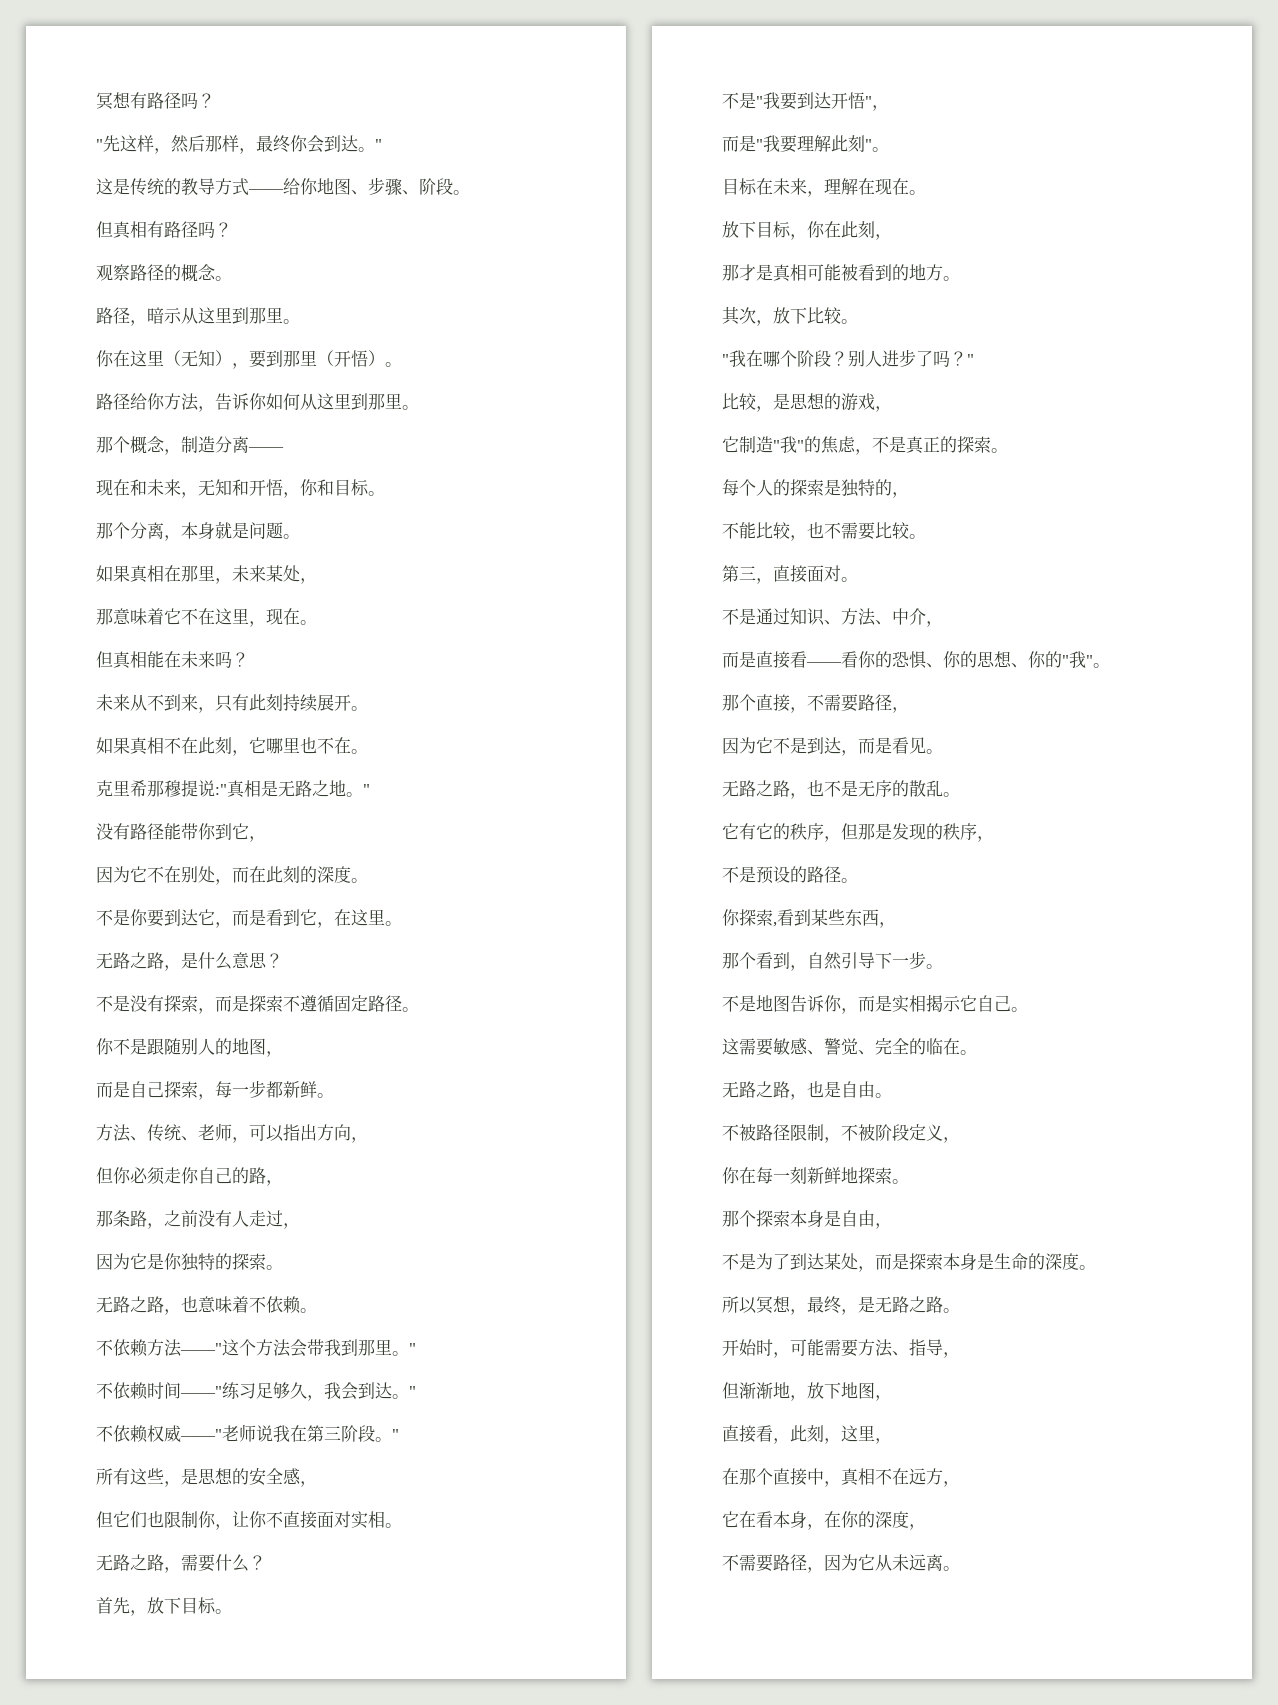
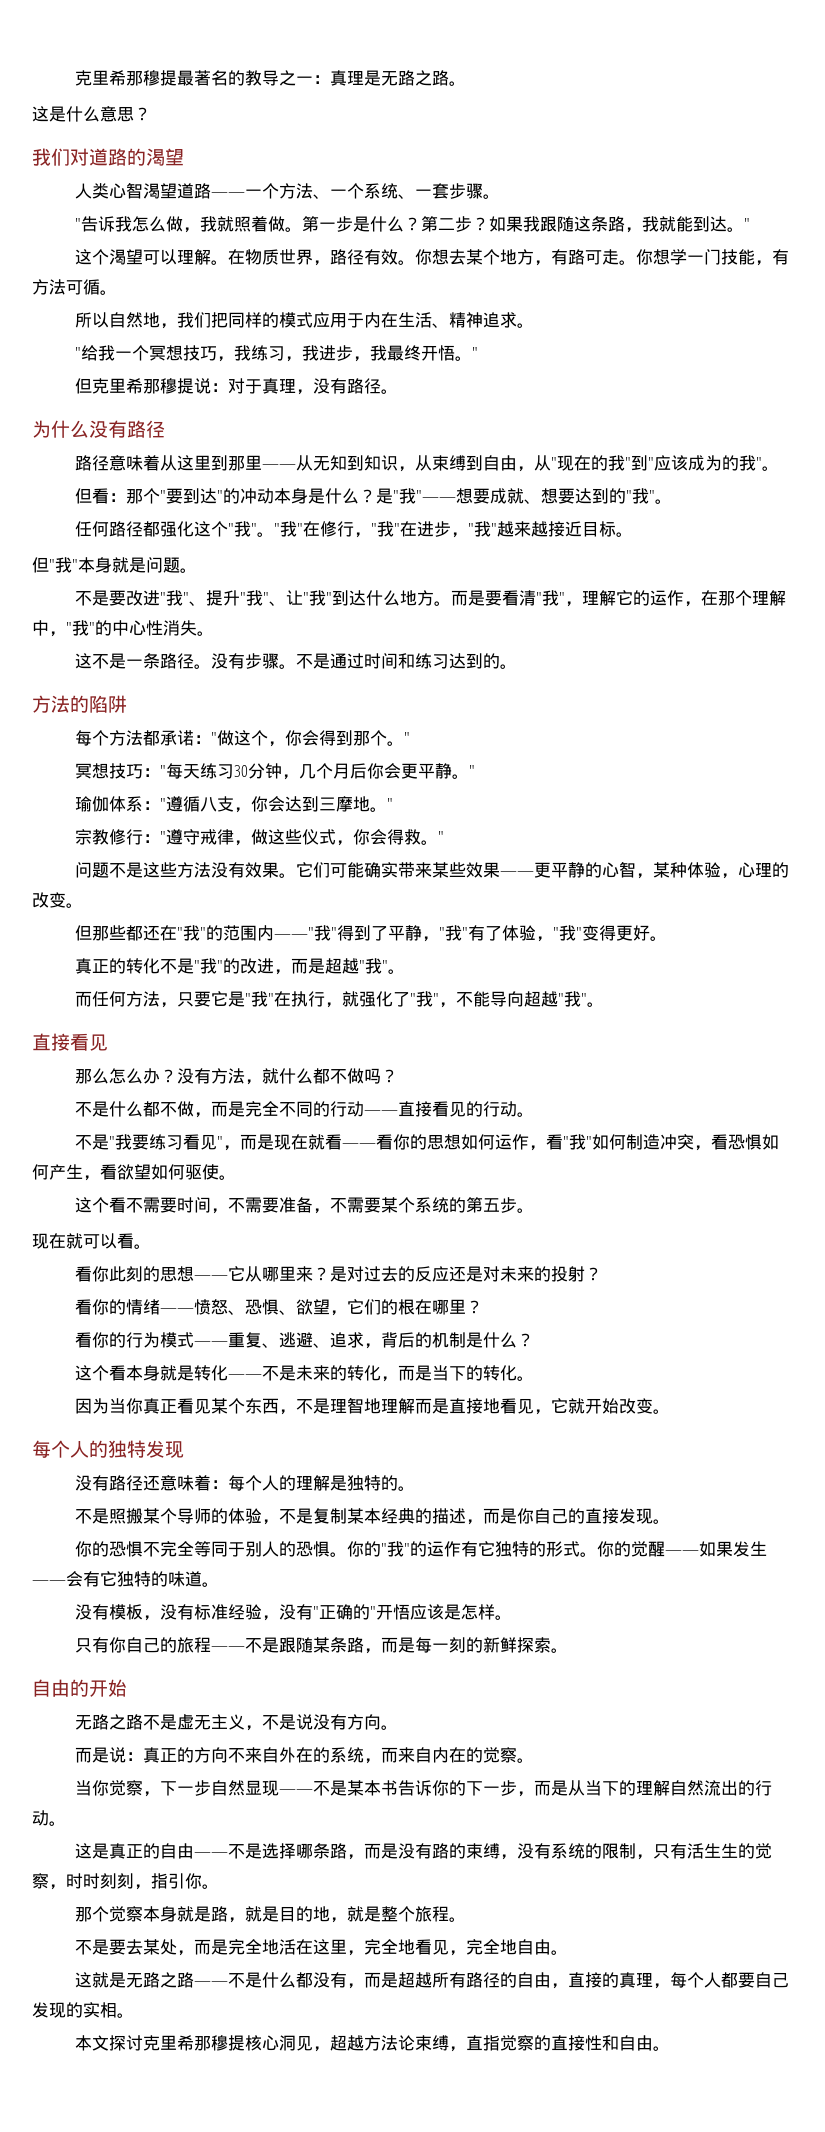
[96,92,215,110] [96,135,382,154] [96,177,470,196] [96,221,232,239] [96,264,232,282] [96,307,300,326] [96,350,402,369] [96,393,419,412] [96,436,284,455] [96,479,385,498] [96,522,181,541] 冥想有路径吗？ // "先这样，然后那样，最终你会到达。" // 这是传统的教导方式——给你地图、步骤、阶段。 // 但真相有路径吗？ // 观察路径的概念。 // 路径，暗示从这里到那里。 // 你在这里（无知），要到那里（开悟）。 // 路径给你方法，告诉你如何从这里到那里。 // 那个概念，制造分离—— // 现在和未来，无知和开悟，你和目标。 // 那个分离， -> [74,70,466,86] [32,106,151,122] [32,148,184,166] [74,182,500,199] [74,216,750,233] [74,249,789,266] [32,279,117,295] [74,312,534,329] [74,345,478,362] [74,378,398,395] [32,420,165,438] [74,455,779,472] [74,488,672,504] [74,521,633,538] [32,557,78,573] 克里希那穆提最著名的教导之一：真理是无路之路。 // 这是什么意思？ // 我们对道路的渴望 // 人类心智渴望道路——一个方法、一个系统、一套步骤。 // "告诉我怎么做，我就照着做。第一步是什么？第二步？如果我跟随这条路，我就能到达。" // 这个渴望可以理解。在物质世界，路径有效。你想去某个地方，有路可走。你想学一门技能，有方法可循。 // 所以自然地，我们把同样的模式应用于内在生活、精神追求。 // "给我一个冥想技巧，我练习，我进步，我最终开悟。" // 但克里希那穆提说：对于真理，没有路径。 // 为什么没有路径 // 路径意味着从这里到那里——从无知到知识，从束缚到自由，从"现在的我"到"应该成为的我"。 // 但看：那个"要到达"的冲动本身是什么？是"我"——想要成就、想要达到的"我"。 // 任何路径都强化这个"我"。"我"在修行，"我"在进步，"我"越来越接近目标。 // 但"我"
[96,565,317,584] [96,608,317,627] [96,651,249,669] [96,694,368,713] [96,737,368,756] [96,780,370,798] [96,823,266,842] [96,866,368,885] [96,909,402,928] [96,952,283,971] [96,995,419,1014] [96,1038,283,1057] [96,1080,334,1100] [96,1123,368,1143] [96,1167,283,1186] [96,1210,300,1229] [96,1253,283,1271] [96,1296,317,1315] [96,1339,416,1357] [96,1382,416,1401] [96,1424,399,1443] [96,1468,317,1487] [96,1511,402,1530] [96,1554,266,1573] [96,1597,216,1616] 如果真相在那里，未来某处， // 那意味着它不在这里，现在。 // 但真相能在未来吗？ // 未来从不到来，只有此刻持续展开。 // 如果真相不在此刻，它哪里也不在。 // 克里希那穆提说:"真相是无路之地。" // 没有路径能带你到它， // 因为它不在别处，而在此刻的深度。 // 不是你要到达它，而是看到它，在这里。 // 无路之路，是什么意思？ // 不是没有探索，而是探索不遵循固定路径。 // 你不是跟随别人的地图， // 而是自己探索，每一步都新鲜。 // 方法、传统、老师，可以指出方向， // 但你必须走你自己的路， // 那条路，之前没有人走过， // 因为它是你独特的探索。 // 无路之路，也意味着不依赖。 // 不依赖方法——"这个方法会带我到那里。" // 不依赖时间——"练习足够久，我会到达。" // 不依赖权威——"老师说我在第三阶段。" // 所有这些，是思想的安全感， // 但它们也限制你，让你不直接面对实相。 // 无路之路，需要什么？ // 首先，放下目标 -> [74,590,786,607] [32,620,214,637] [74,653,517,669] [32,695,127,713] [74,730,410,747] [74,763,475,780] [74,796,393,813] [74,829,444,846] [74,861,789,879] [32,892,83,908] [74,925,667,942] [74,958,405,975] [74,991,604,1008] [32,1033,108,1051] [74,1068,398,1085] [74,1101,517,1118] 不是要改进"我"、提升"我"、让"我"到达什么地方。而是要看清"我"，理解它的运作，在那个理解中，"我"的中心性消失。 // 这不是一条路径。没有步骤。不是通过时间和练习达到的。 // 方法的陷阱 // 每个方法都承诺："做这个，你会得到那个。" // 冥想技巧："每天练习30分钟，几个月后你会更平静。" // 瑜伽体系："遵循八支，你会达到三摩地。" // 宗教修行："遵守戒律，做这些仪式，你会得救。" // 问题不是这些方法没有效果。它们可能确实带来某些效果——更平静的心智，某种体验，心理的改变。 // 但那些都还在"我"的范围内——"我"得到了平静，"我"有了体验，"我"变得更好。 // 真正的转化不是"我"的改进，而是超越"我"。 // 而任何方法，只要它是"我"在执行，就强化了"我"，不能导向超越"我"。 // 直接看见 // 那么怎么办？没有方法，就什么都不做吗？ // 不是什么都不做，而是完全不同的行动——直接看见的行动
[797,92,889,111] [722,135,889,153] [722,178,926,197] [722,221,892,240] [722,264,960,282] [722,306,858,326] [722,349,974,367] [722,393,892,412] [722,436,1008,455] [722,479,909,498] [722,522,926,541] [722,565,858,584] [722,608,943,627] [722,651,1110,669] [722,694,909,713] [722,737,943,756] [722,780,960,799] [722,823,994,842] [722,866,858,884] [722,909,896,928] [722,951,943,971] [722,994,1028,1014] [722,1038,977,1056] [722,1081,892,1100] [722,1124,960,1143] [722,1167,909,1184] [722,1210,892,1229] [722,1253,1096,1272] [722,1296,960,1315] [722,1339,960,1358] [722,1382,892,1401] [722,1425,892,1444] [722,1468,960,1487] [722,1511,926,1530] [722,1554,943,1573] 到达开悟"， // 而是"我要理解此刻"。 // 目标在未来，理解在现在。 // 放下目标，你在此刻， // 那才是真相可能被看到的地方。 // 其次，放下比较。 // "我在哪个阶段？别人进步了吗？" // 比较，是思想的游戏， // 它制造"我"的焦虑，不是真正的探索。 // 每个人的探索是独特的， // 不能比较，也不需要比较。 // 第三，直接面对。 // 不是通过知识、方法、中介， // 而是直接看——看你的恐惧、你的思想、你的"我"。 // 那个直接，不需要路径， // 因为它不是到达，而是看见。 // 无路之路，也不是无序的散乱。 // 它有它的秩序，但那是发现的秩序， // 不是预设的路径。 // 你探索,看到某些东西， // 那个看到，自然引导下一步。 // 不是地图告诉你，而是实相揭示它自己。 // 这需要敏感、警觉、完全的临在。 // 无路之路，也是自由。 // 不被路径限制，不被阶段定义， // 你在每一刻新鲜地探索。 // 那个探索本身是自由， // 不是为了到达某处，而是探索本身是生命的深度。 // 所以冥想，最终，是无路之路。 // 开始时，可能需要方法、指导， // 但渐渐地，放下地图， // 直接看，此刻，这里， // 在那个直接中，真相不在远方， // 它在看本身，在你的深度， // 不需要路径，因为它从未远离 -> [148,1134,779,1151] [32,1164,236,1181] [74,1197,534,1214] [32,1233,151,1249] [74,1266,602,1282] [74,1299,483,1316] [74,1332,534,1349] [74,1365,534,1382] [74,1397,670,1415] [32,1440,184,1458] [74,1475,415,1491] [74,1508,670,1525] [74,1541,767,1557] [32,1571,219,1587] [74,1604,512,1621] [74,1637,568,1654] [32,1679,127,1697] [74,1714,398,1731] [74,1747,534,1764] [74,1780,772,1797] [32,1810,66,1826] [74,1843,772,1860] [32,1873,219,1890] [74,1906,466,1923] [74,1939,568,1956] [74,1972,789,1989] [32,2002,134,2018] [74,2035,653,2052] 练习看见"，而是现在就看——看你的思想如何运作，看"我"如何制造冲突，看恐惧如何产生，看欲望如何驱使。 // 这个看不需要时间，不需要准备，不需要某个系统的第五步。 // 现在就可以看。 // 看你此刻的思想——它从哪里来？是对过去的反应还是对未来的投射？ // 看你的情绪——愤怒、恐惧、欲望，它们的根在哪里？ // 看你的行为模式——重复、逃避、追求，背后的机制是什么？ // 这个看本身就是转化——不是未来的转化，而是当下的转化。 // 因为当你真正看见某个东西，不是理智地理解而是直接地看见，它就开始改变。 // 每个人的独特发现 // 没有路径还意味着：每个人的理解是独特的。 // 不是照搬某个导师的体验，不是复制某本经典的描述，而是你自己的直接发现。 // 你的恐惧不完全等同于别人的恐惧。你的"我"的运作有它独特的形式。你的觉醒——如果发生——会有它独特的味道。 // 没有模板，没有标准经验，没有"正确的"开悟应该是怎样。 // 只有你自己的旅程——不是跟随某条路，而是每一刻的新鲜探索。 // 自由的开始 // 无路之路不是虚无主义，不是说没有方向。 // 而是说：真正的方向不来自外在的系统，而来自内在的觉察。 // 当你觉察，下一步自然显现——不是某本书告诉你的下一步，而是从当下的理解自然流出的行动。 // 这是真正的自由——不是选择哪条路，而是没有路的束缚，没有系统的限制，只有活生生的觉察，时时刻刻，指引你。 // 那个觉察本身就是路，就是目的地，就是整个旅程。 // 不是要去某处，而是完全地活在这里，完全地看见，完全地自由。 // 这就是无路之路——不是什么都没有，而是超越所有路径的自由，直接的真理，每个人都要自己发现的实相。 // 本文探讨克里希那穆提核心洞见，超越方法论束缚，直指觉察的直接性和自由

